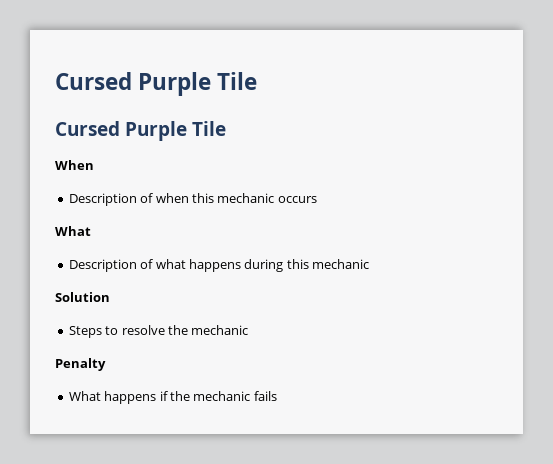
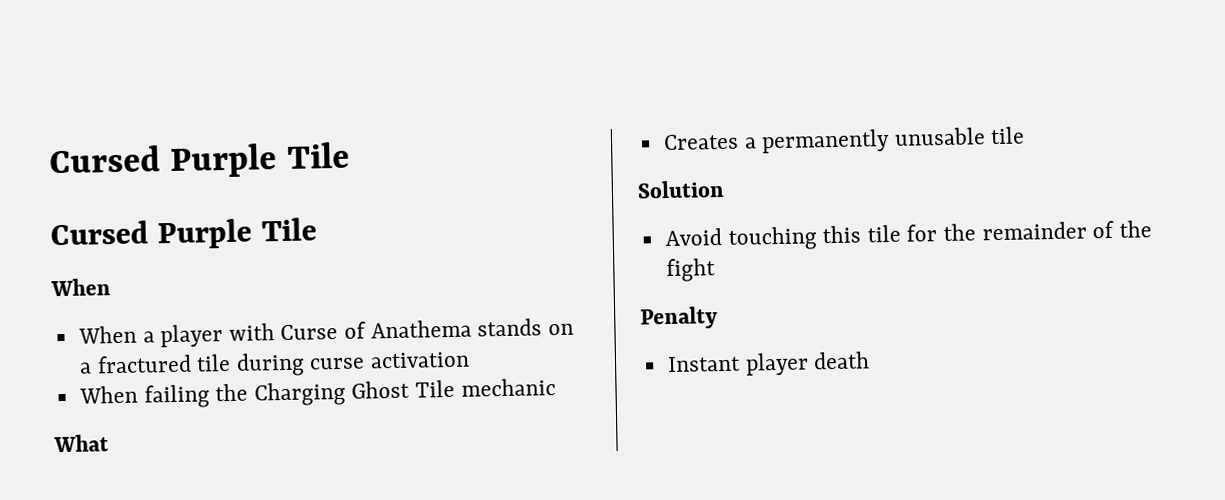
[68,193,317,206] Description of when this mechanic occurs -> [77,318,574,348] [78,351,471,377] [78,378,556,409] When a player with Curse of Anathema stands on a fractured tile during curse activation // When failing the Charging Ghost Tile mechanic
[68,259,369,272] [55,292,110,302] [68,325,249,338] [55,358,106,371] [68,391,277,404] Description of what happens during this mechanic // Solution // Steps to resolve the mechanic // Penalty // What happens if the mechanic fails -> [662,126,1026,154] [637,179,725,199] [664,220,1152,251] [665,258,716,283] [640,306,718,330] [666,351,871,376] Creates a permanently unusable tile // Solution // Avoid touching this tile for the remainder of the fight // Penalty // Instant player death

